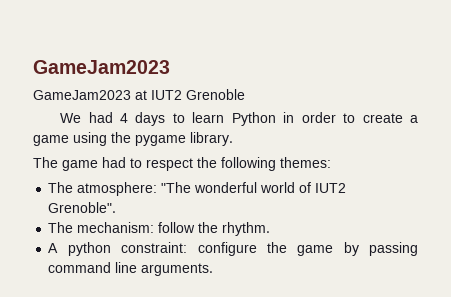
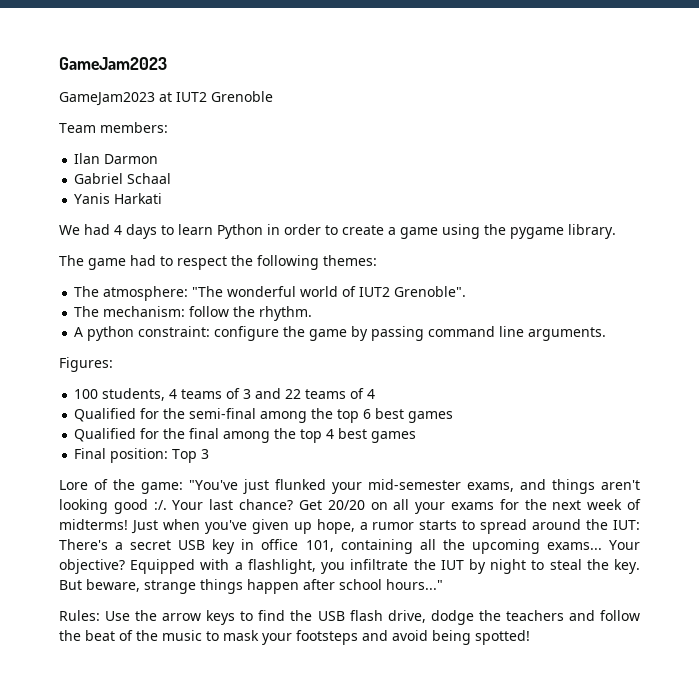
(245, 94) none -> [59,122,168,133] [74,153,159,164] [74,173,172,184] [74,193,163,204] // Team members: // Ilan Darmon // Gabriel Schaal // Yanis Harkati
(214, 269) none -> [59,357,113,372] [74,388,376,401] [74,408,454,423] [74,428,417,443] [74,448,210,463] [59,479,640,494] [59,499,641,514] [59,519,641,534] [59,539,640,554] [59,559,640,574] [59,579,443,594] [59,610,640,625] [59,630,530,645] // Figures: // 100 students, 4 teams of 3 and 22 teams of 4 // Qualified for the semi-final among the top 6 best games // Qualified for the final among the top 4 best games // Final position: Top 3 // Lore of the game: "You've just flunked your mid-semester exams, and things aren't looking good :/. Your last chance? Get 20/20 on all your exams for the next week of midterms! Just when you've given up hope, a rumor starts to spread around the IUT: There's a secret USB key in office 101, containing all the upcoming exams... Your objective? Equipped with a flashlight, you infiltrate the IUT by night to steal the key. But beware, strange things happen after school hours..." // Rules: Use the arrow keys to find the USB flash drive, dodge the teachers and follow the beat of the music to mask your footsteps and avoid being spotted!

